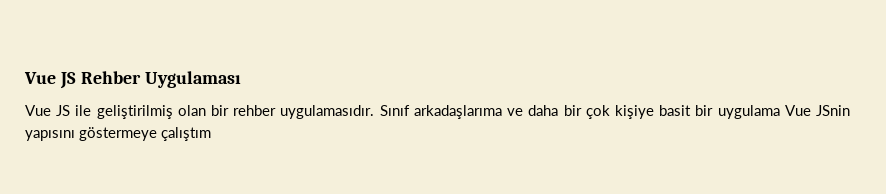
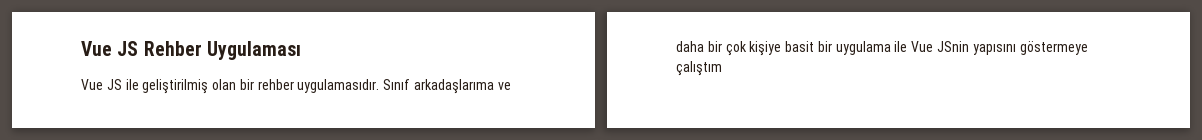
(780, 112) none -> [894,41,908,52] ile

